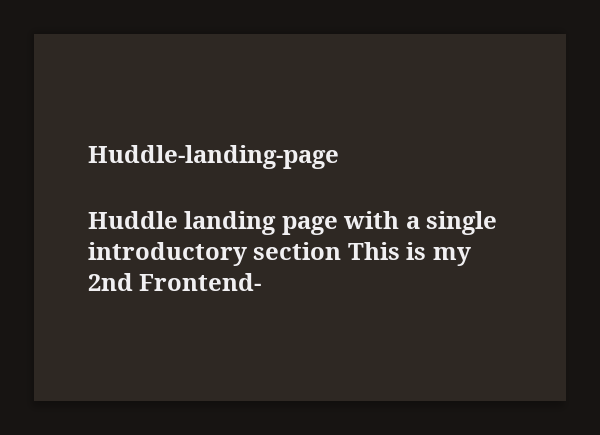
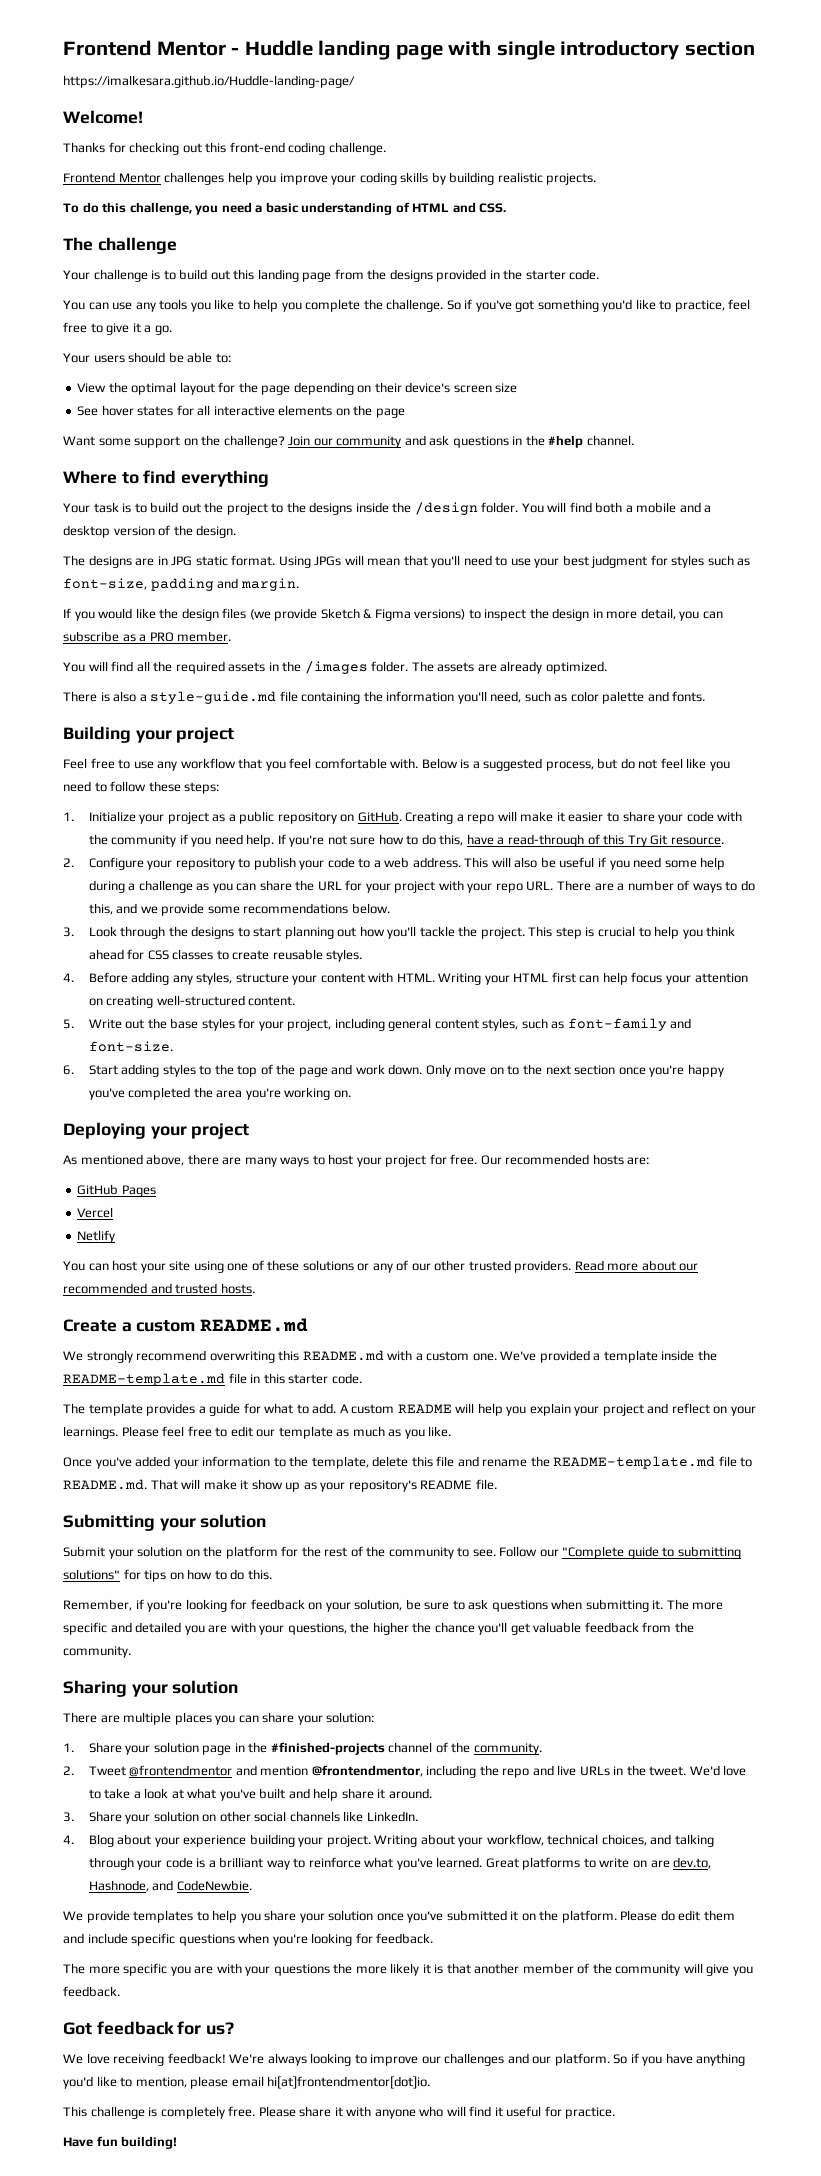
[88,145,339,169] Huddle-landing-page // -> [63,40,240,56] Frontend Mentor -
[405,216,420,229] a -> (492, 48) none
[347,242,471,266] [88,273,262,291] This is my 2nd Frontend- -> [63,75,355,88] [63,110,143,124] [63,142,386,155] [63,172,597,185] [63,202,507,215] [63,237,177,254] [63,269,600,282] [63,299,751,312] [63,322,172,335] [63,352,231,363] [77,382,518,395] [77,405,405,418] [63,435,634,448] [63,470,270,487] [63,502,712,515] [63,525,237,538] [63,555,751,568] [63,578,299,591] [63,608,723,621] [63,631,232,642] [63,661,607,674] [63,691,706,704] [63,726,235,743] [63,758,730,771] [63,781,220,794] [63,811,743,824] [88,834,724,847] [63,857,726,870] [88,880,755,893] [88,903,390,916] [63,926,736,939] [88,949,363,962] [63,972,748,985] [88,995,296,1008] [63,1018,692,1031] [88,1041,173,1052] [63,1064,724,1077] [88,1087,351,1100] [63,1122,250,1139] [63,1154,650,1167] [77,1184,156,1197] [77,1207,114,1218] [77,1230,116,1243] [63,1260,699,1273] [63,1283,255,1294] [63,1318,309,1332] [63,1350,717,1363] [63,1373,362,1386] [63,1403,756,1416] [63,1426,452,1439] [63,1456,753,1469] [63,1479,497,1492] [63,1514,267,1531] [63,1546,741,1559] [63,1569,272,1582] [63,1599,724,1612] [63,1622,694,1635] [63,1646,131,1658] [63,1680,239,1697] [63,1712,375,1725] [63,1742,542,1755] [63,1765,747,1778] [88,1788,432,1801] [63,1811,418,1824] [63,1834,714,1847] [88,1857,712,1870] [88,1880,252,1892] [63,1910,735,1923] [63,1933,434,1946] [63,1963,753,1976] [63,1986,120,1997] [63,2021,235,2035] [63,2053,746,2066] [63,2076,431,2089] [63,2106,616,2119] [63,2136,178,2149] // https://imalkesara.github.io/Huddle-landing-page/ // Welcome! // Thanks for checking out this front-end coding challenge. // Frontend Mentor challenges help you improve your coding skills by building realistic projects. // To do this challenge, you need a basic understanding of HTML and CSS. // The challenge // Your challenge is to build out this landing page from the designs provided in the starter code. // You can use any tools you like to help you complete the challenge. So if you've got something you'd like to practice, feel free to give it a go. // Your users should be able to: // View the optimal layout for the page depending on their device's screen size // See hover states for all interactive elements on the page // Want some support on the challenge? Join our community and ask questions in the #help channel. // Where to find everything // Your task is to build out the project to the designs inside the /design folder. You will find both a mobile and a desktop version of the design. // The designs are in JPG static format. Using JPGs will mean that you'll need to use your best judgment for styles such as font-size, padding and margin. // If you would like the design files (we provide Sketch & Figma versions) to inspect the design in more detail, you can subscribe as a PRO member. // You will find all the required assets in the /images folder. The assets are already optimized. // There is also a style-guide.md file containing the information you'll need, such as color palette and fonts. // Building your project // Feel free to use any workflow that you feel comfortable with. Below is a suggested process, but do not feel like you need to follow these steps: // 1. Initialize your project as a public repository on GitHub. Creating a repo will make it easier to share your code with the community if you need help. If you're not sure how to do this, have a read-through of this Try Git resource. // 2. Configure your repository to publish your code to a web address. This will also be useful if you need some help during a challenge as you can share the URL for your project with your repo URL. There are a number of ways to do this, and we provide some recommendations below. // 3. Look through the designs to start planning out how you'll tackle the project. This step is crucial to help you think ahead for CSS classes to create reusable styles. // 4. Before adding any styles, structure your content with HTML. Writing your HTML first can help focus your attention on creating well-structured content. // 5. Write out the base styles for your project, including general content styles, such as font-family and font-size. // 6. Start adding styles to the top of the page and work down. Only move on to the next section once you're happy you've completed the area you're working on. // Deploying your project // As mentioned above, there are many ways to host your project for free. Our recommended hosts are: // GitHub Pages // Vercel // Netlify // You can host your site using one of these solutions or any of our other trusted providers. Read more about our recommended and trusted hosts. // Create a custom README.md // We strongly recommend overwriting this README.md with a custom one. We've provided a template inside the README-template.md file in this starter code. // The template provides a guide for what to add. A custom README will help you explain your project and reflect on your learnings. Please feel free to edit our template as much as you like. // Once you've added your information to the template, delete this file and rename the README-template.md file to README.md. That will make it show up as your repository's README file. // Submitting your solution // Submit your solution on the platform for the rest of the community to see. Follow our "Complete guide to submitting solutions" for tips on how to do this. // Remember, if you're looking for feedback on your solution, be sure to ask questions when submitting it. The more specific and detailed you are with your questions, the higher the chance you'll get valuable feedback from the community. // Sharing your solution // There are multiple places you can share your solution: // 1. Share your solution page in the #finished-projects channel of the community. // 2. Tweet @frontendmentor and mention @frontendmentor, including the repo and live URLs in the tweet. We'd love to take a look at what you've built and help share it around. // 3. Share your solution on other social channels like LinkedIn. // 4. Blog about your experience building your project. Writing about your workflow, technical choices, and talking through your code is a brilliant way to reinforce what you've learned. Great platforms to write on are dev.to, Hashnode, and CodeNewbie. // We provide templates to help you share your solution once you've submitted it on the platform. Please do edit them and include specific questions when you're looking for feedback. // The more specific you are with your questions the more likely it is that another member of the community will give you feedback. // Got feedback for us? // We love receiving feedback! We're always looking to improve our challenges and our platform. So if you have anything you'd like to mention, please email hi[at]frontendmentor[dot]io. // This challenge is completely free. Please share it with anyone who will find it useful for practice. // Have fun building!

